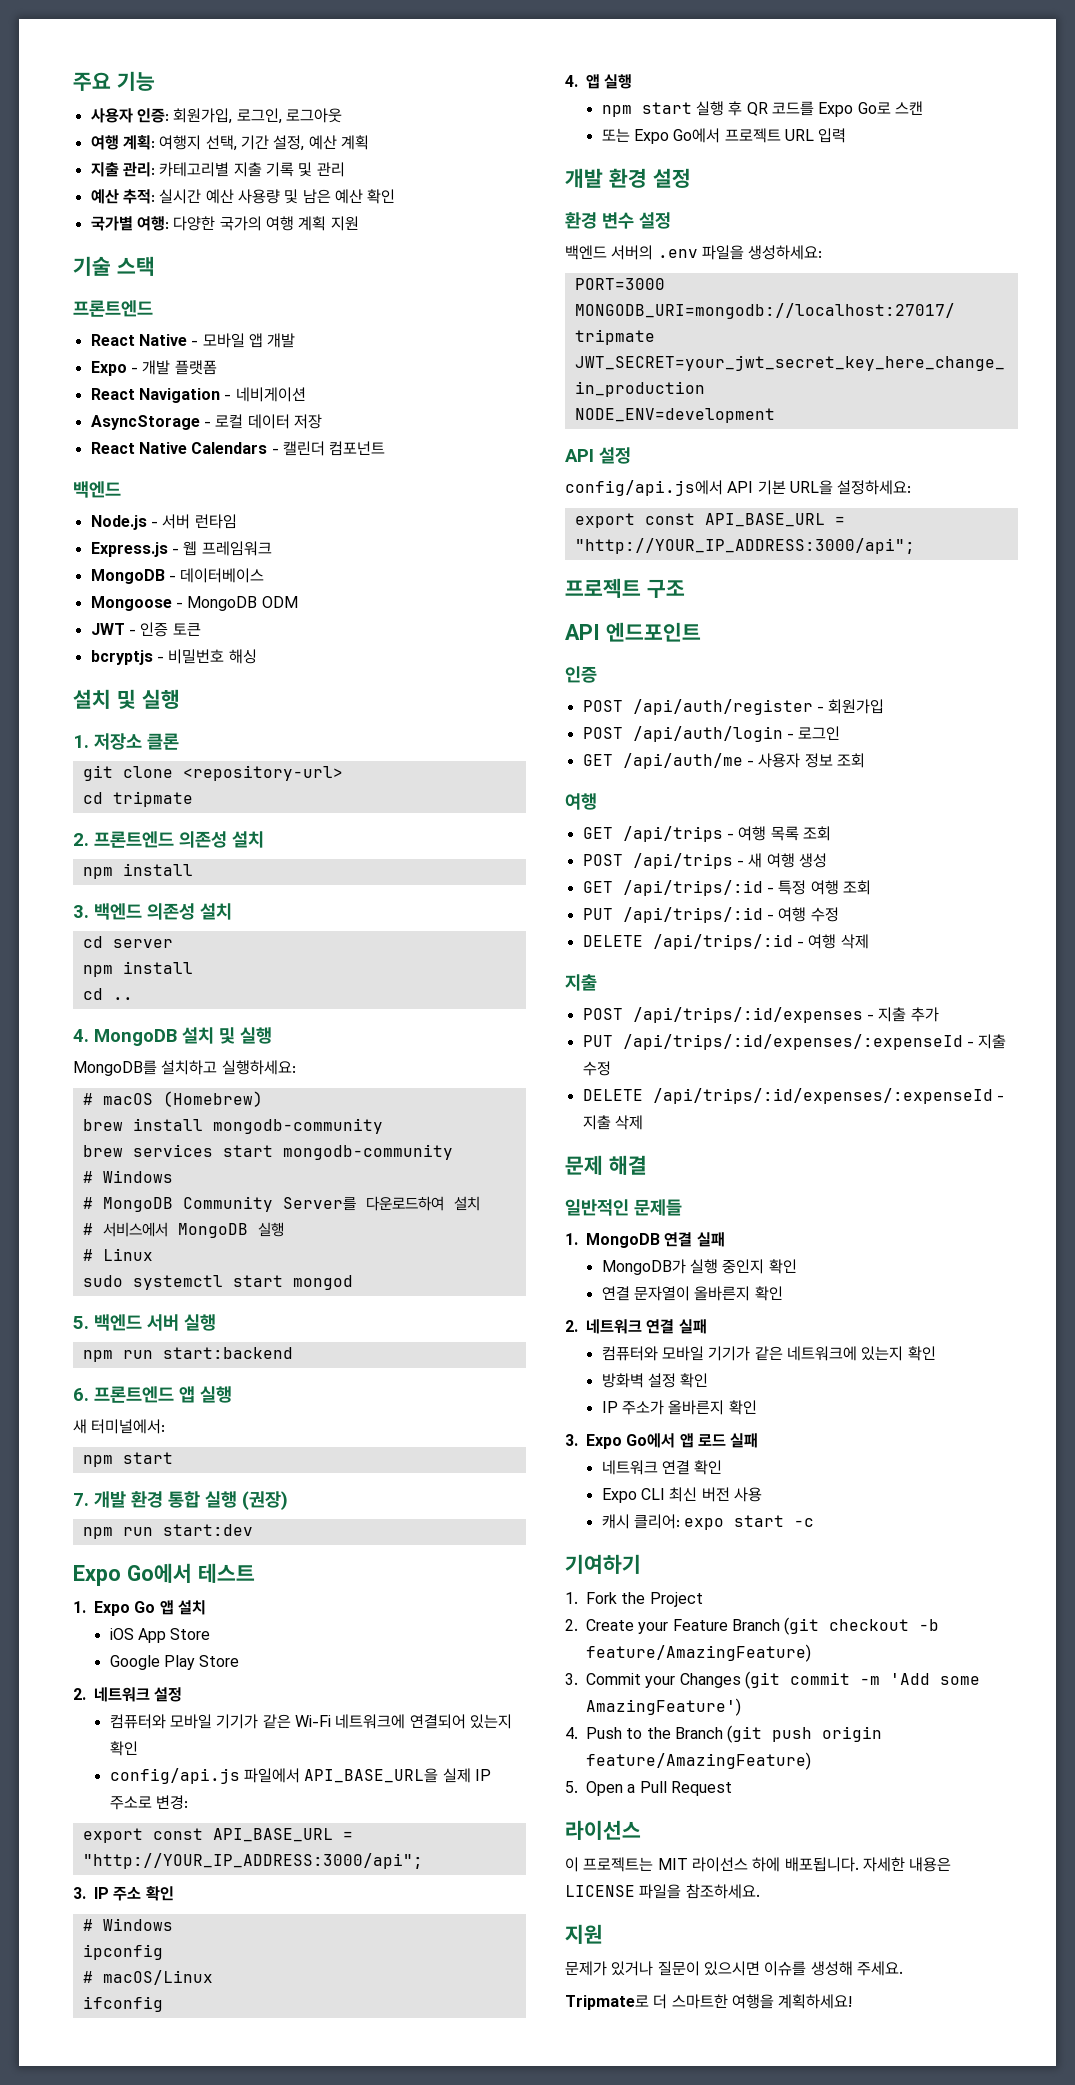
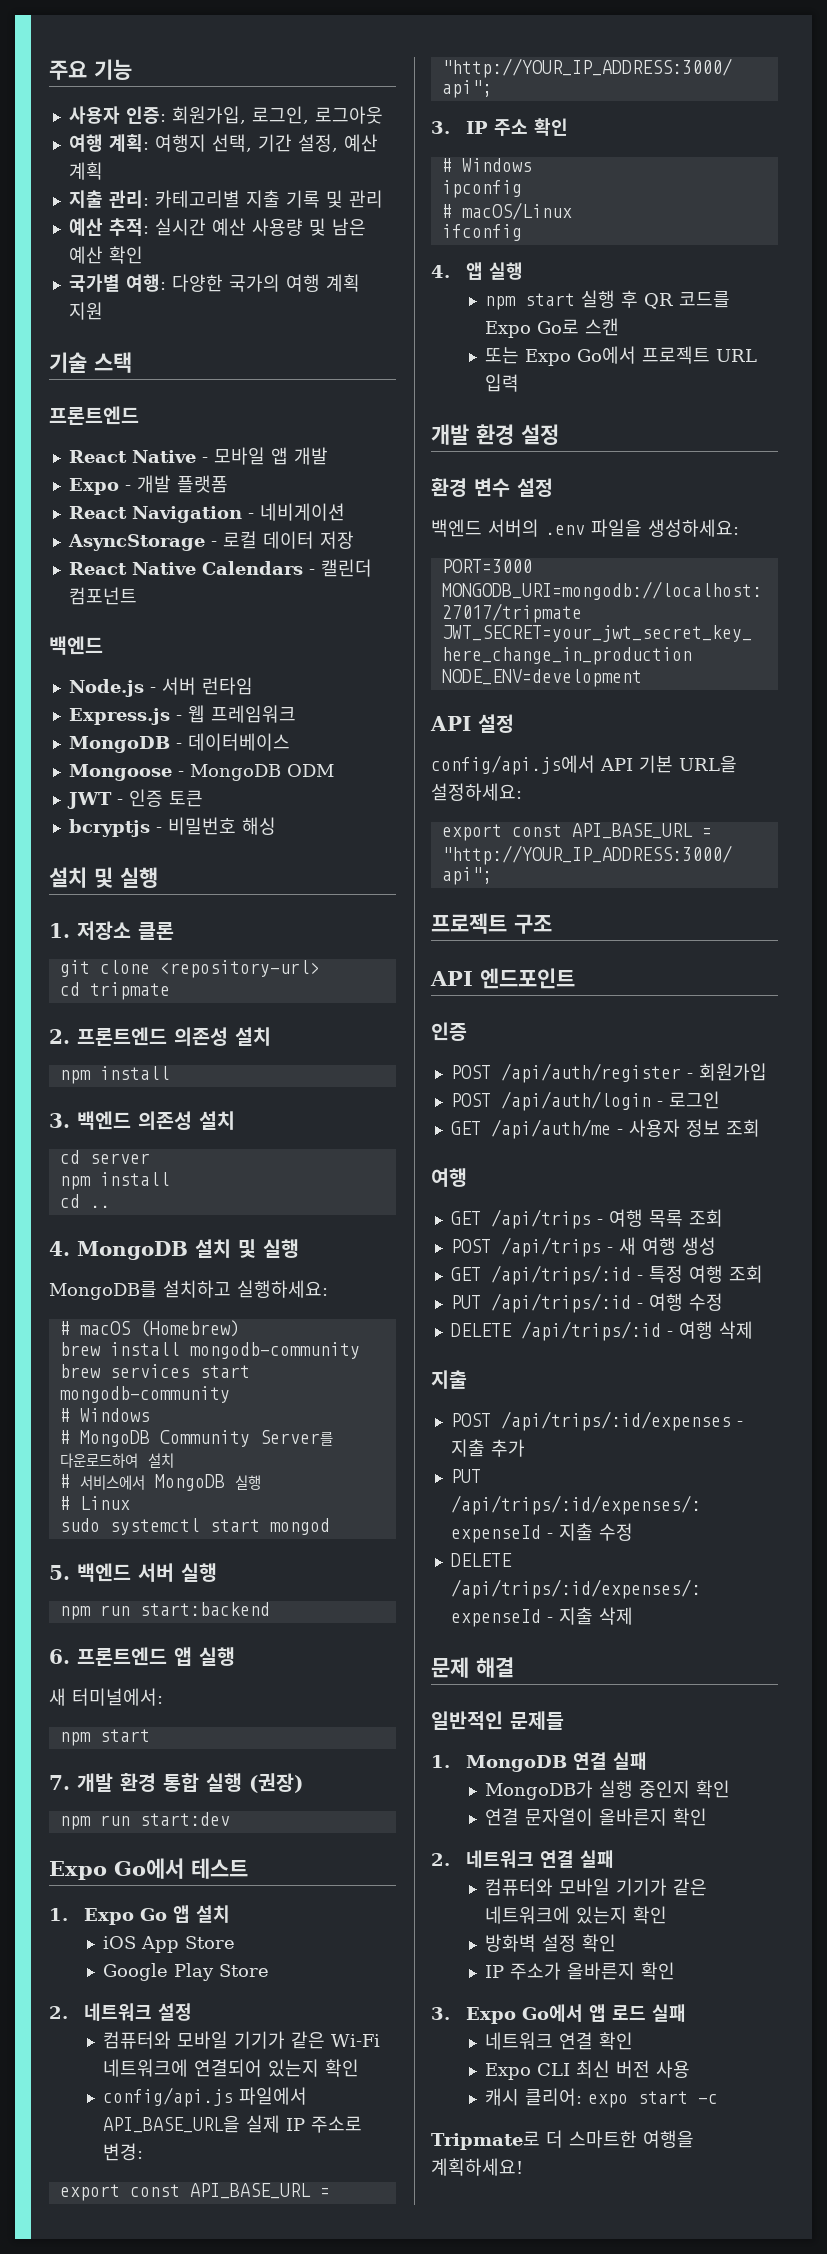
[565,1554,641,1574] [565,1592,703,1607] [565,1617,940,1635] [586,1644,811,1662] [565,1671,980,1689] [586,1698,741,1716] [565,1725,883,1743] [586,1752,811,1770] [565,1781,732,1796] [565,1820,641,1840] [565,1857,952,1872] [565,1884,760,1899] [565,1924,603,1944] [565,1961,903,1976] // 기여하기 // 1. Fork the Project // 2. Create your Feature Branch (git checkout -b feature/AmazingFeature) // 3. Commit your Changes (git commit -m 'Add some AmazingFeature') // 4. Push to the Branch (git push origin feature/AmazingFeature) // 5. Open a Pull Request // 라이선스 // 이 프로젝트는 MIT 라이선스 하에 배포됩니다. 자세한 내용은 LICENSE 파일을 참조하세요. // 지원 // 문제가 있거나 질문이 있으시면 이슈를 생성해 주세요. -> (719, 2099) none

